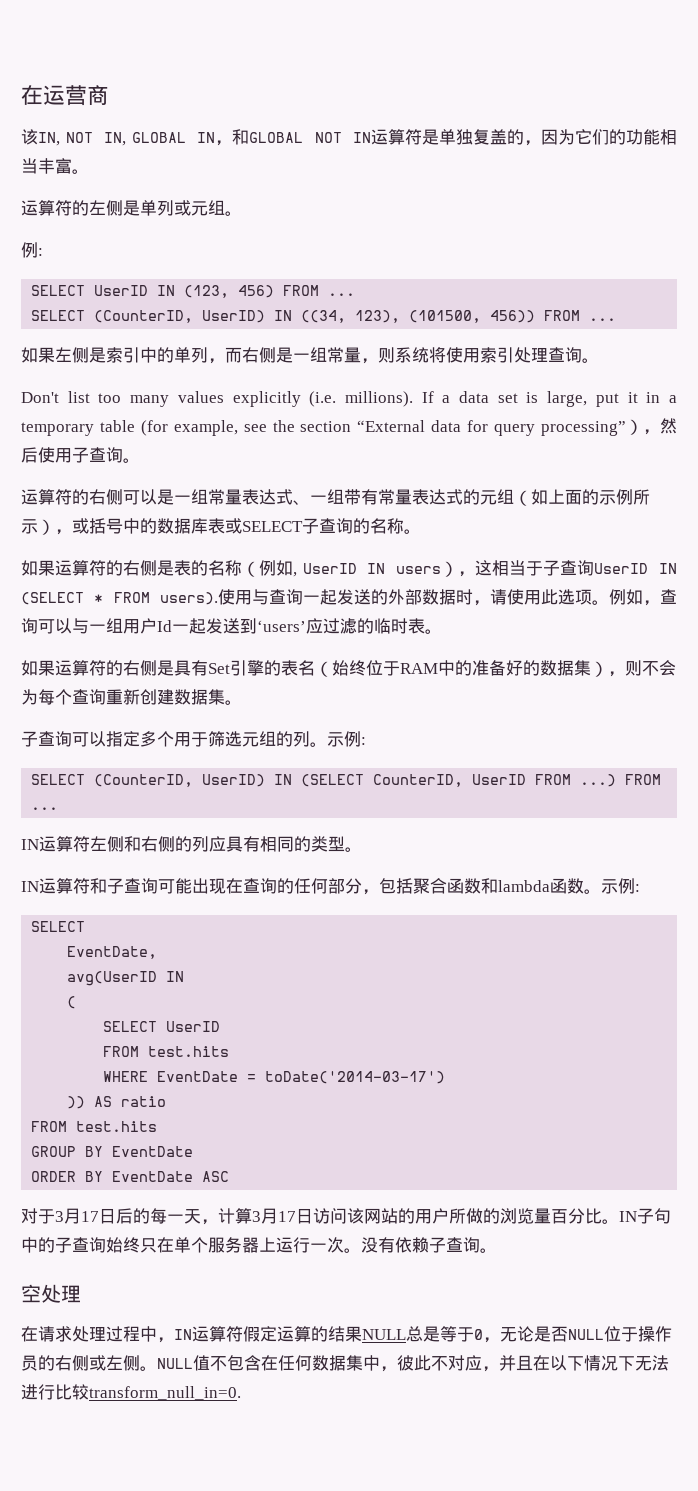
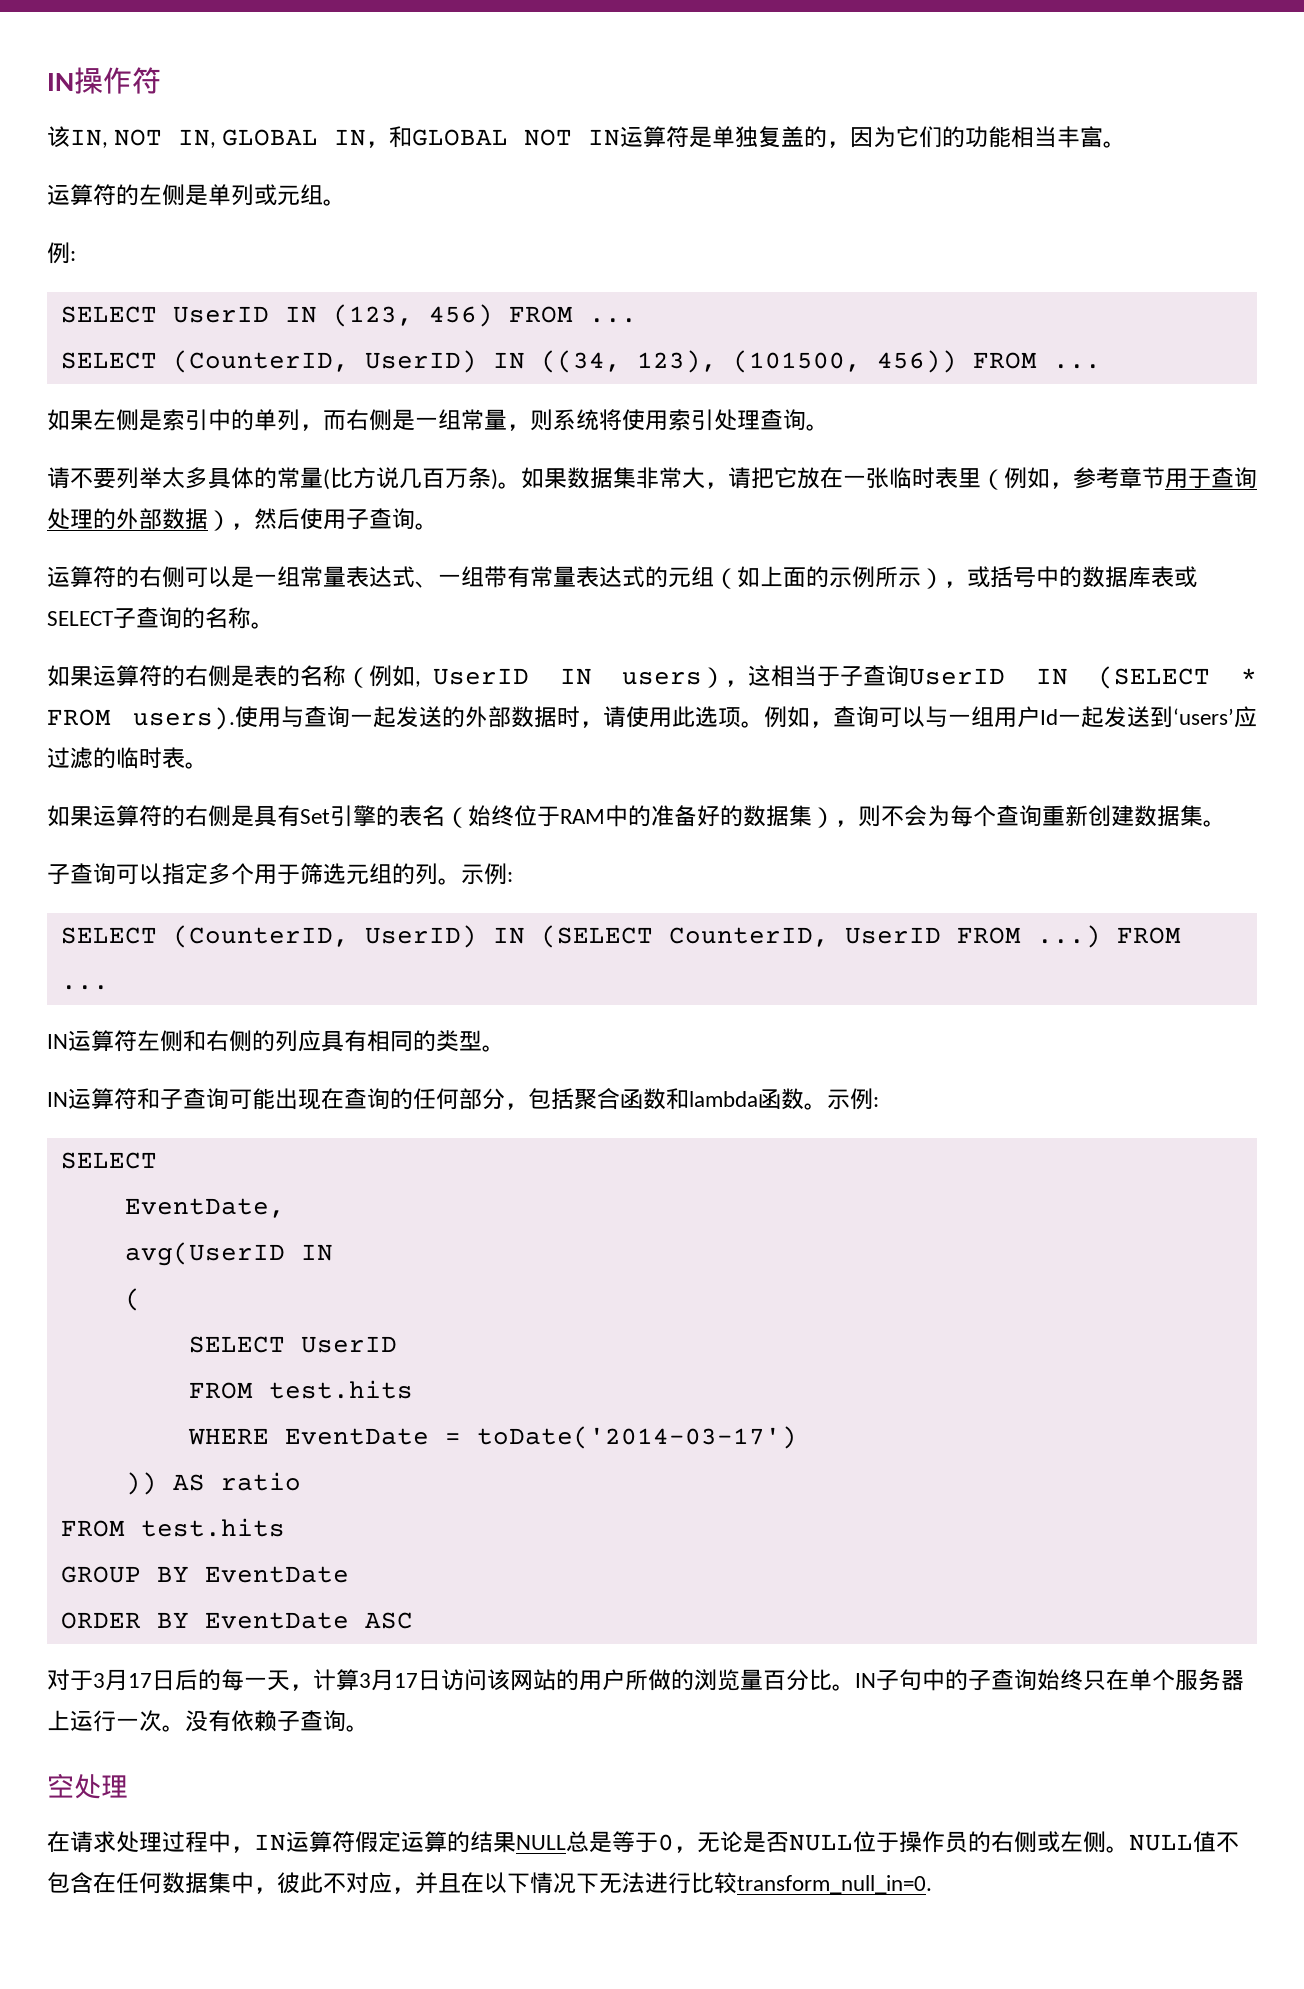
[21,85,109,106] 在运营商 -> [47,67,161,94] IN操作符
[21,391,678,407] [21,420,627,436] Don't list too many values explicitly (i.e. millions). If a data set is large, put it in a temporary table (for example, see the section “External data for query processing” -> [47,467,1257,490] [47,508,208,530] 请不要列举太多具体的常量(比方说几百万条)。如果数据集非常大，请把它放在一张临时表里（例如，参考章节用于查询处理的外部数据

